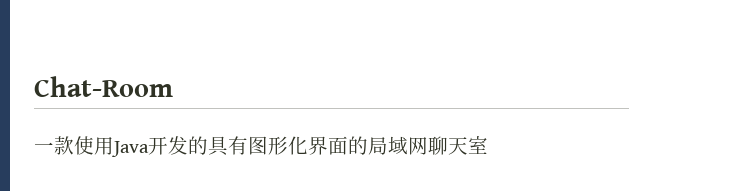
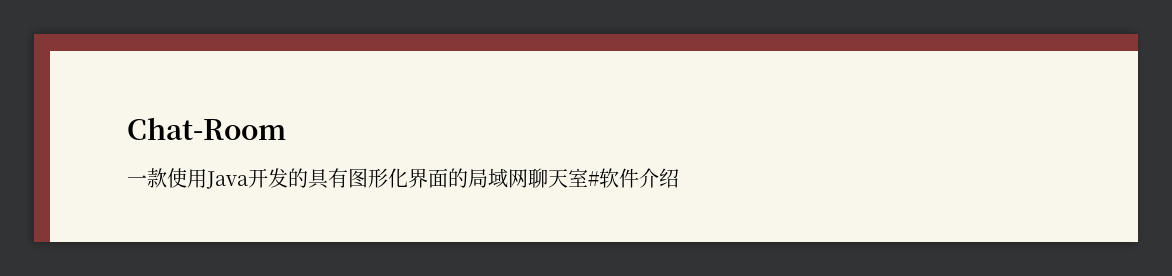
(488, 145) none -> [588,168,679,188] #软件介绍

